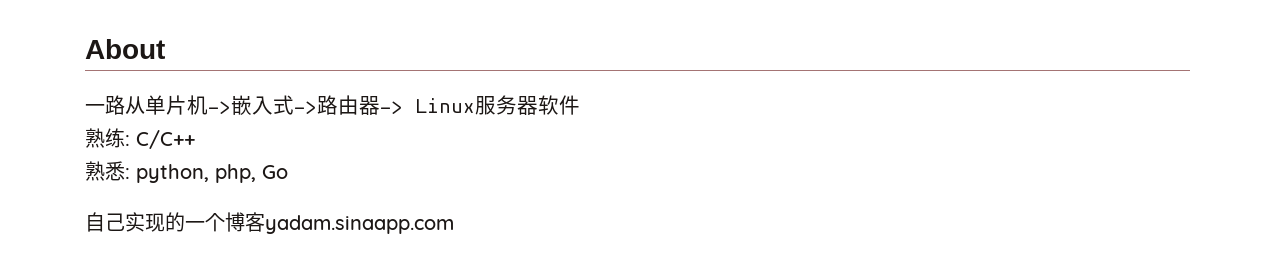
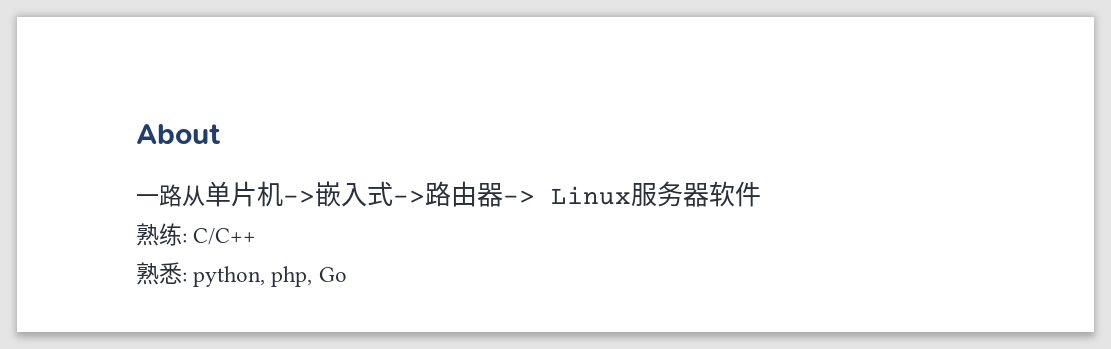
[85,212,454,234] // 自己实现的一个博客yadam.sinaapp.com -> (347, 274) none

